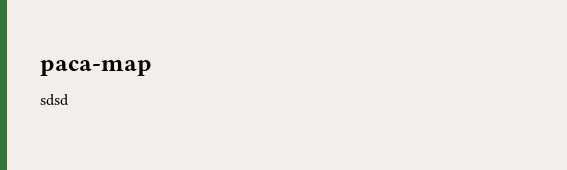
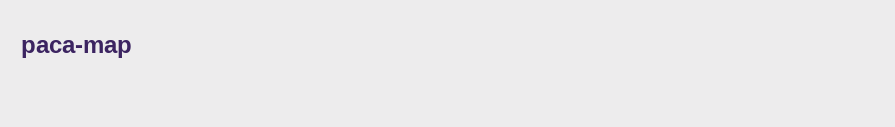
[40,94,69,106] // sdsd -> (132, 49) none

